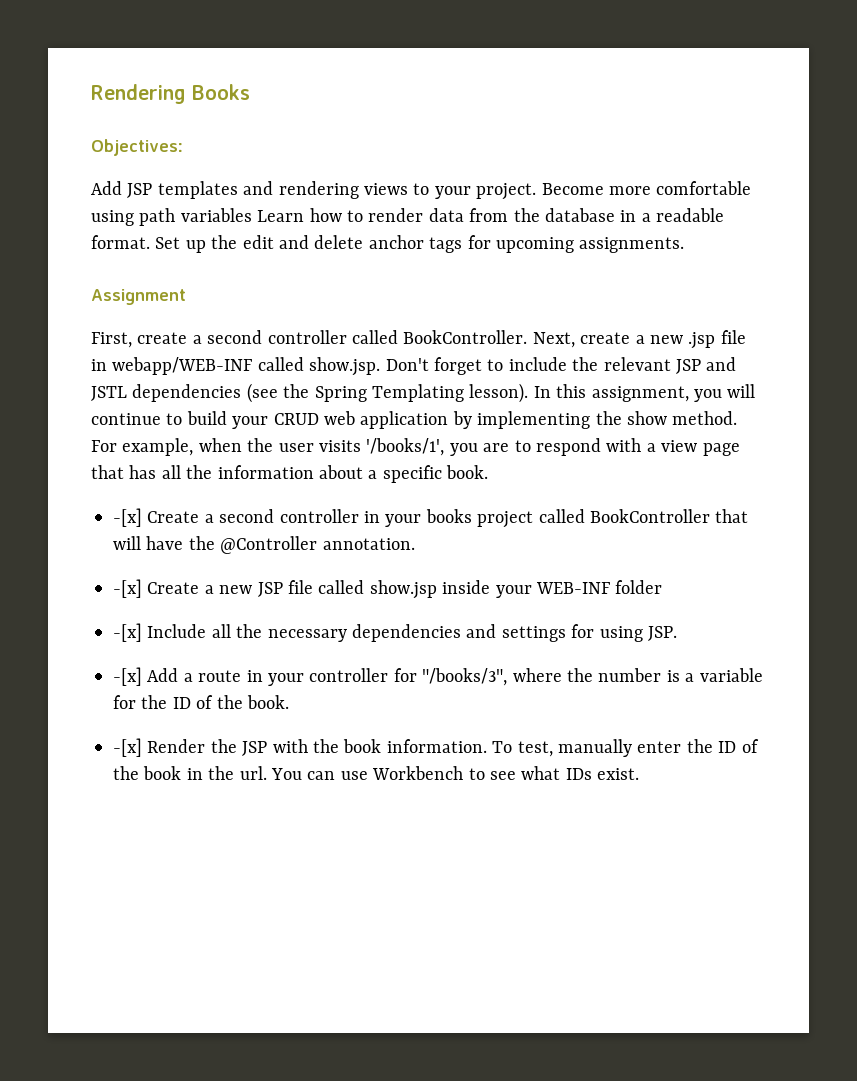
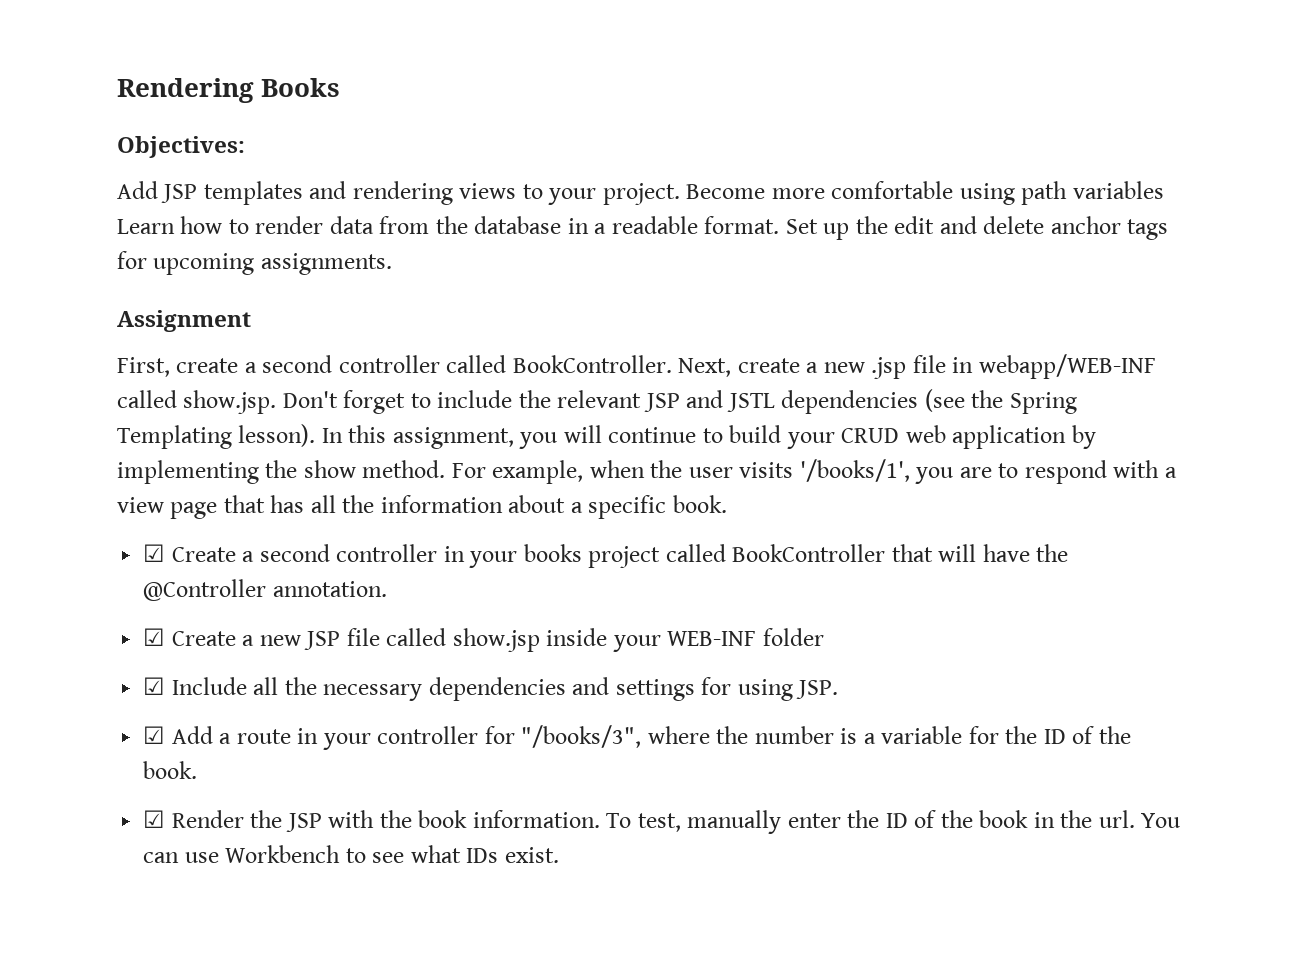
[113,508,142,527] -[x] -> [143,544,166,562] ☑
[113,579,142,598] -[x] -> [143,628,166,646] ☑
[113,623,142,642] -[x] -> [143,677,166,695] ☑
[113,667,142,686] -[x] -> [143,726,166,744] ☑
[113,738,142,757] -[x] -> [143,810,166,828] ☑

